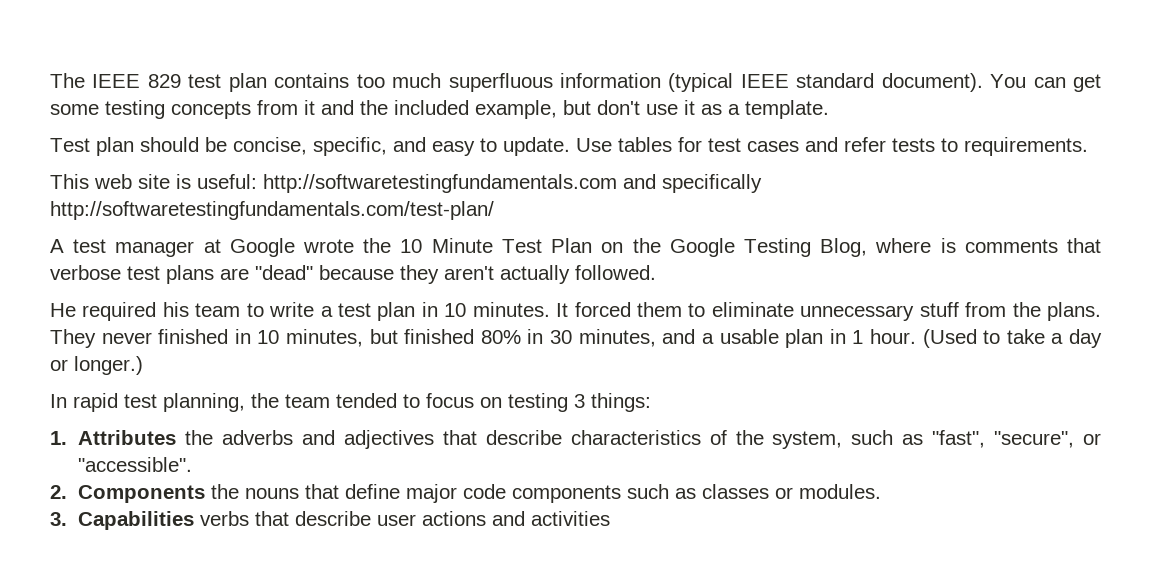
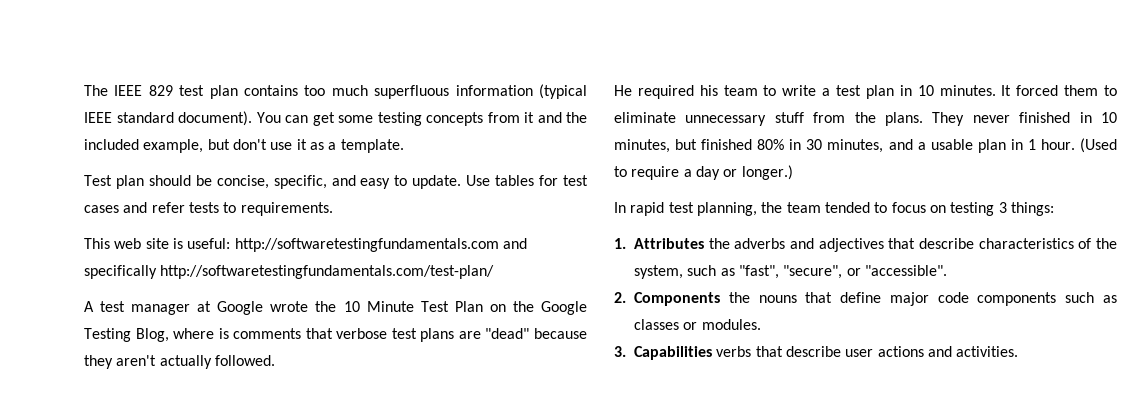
[1006,329,1045,344] take -> [631,166,680,180] require
[531,511,611,526] activities -> [956,346,1019,357] activities.

